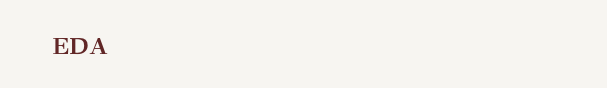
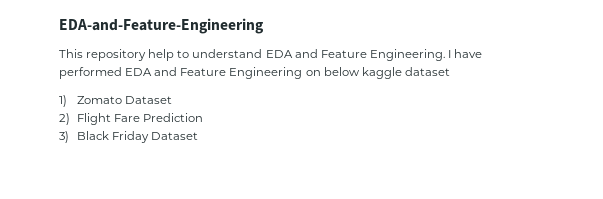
[52,38,108,55] EDA -> [59,18,264,34] [59,49,483,61] [59,67,450,79] [59,95,172,107] [59,113,203,125] [59,131,198,143] EDA-and-Feature-Engineering // This repository help to understand EDA and Feature Engineering. I have performed EDA and Feature Engineering on below kaggle dataset // 1) Zomato Dataset // 2) Flight Fare Prediction // 3) Black Friday Dataset

